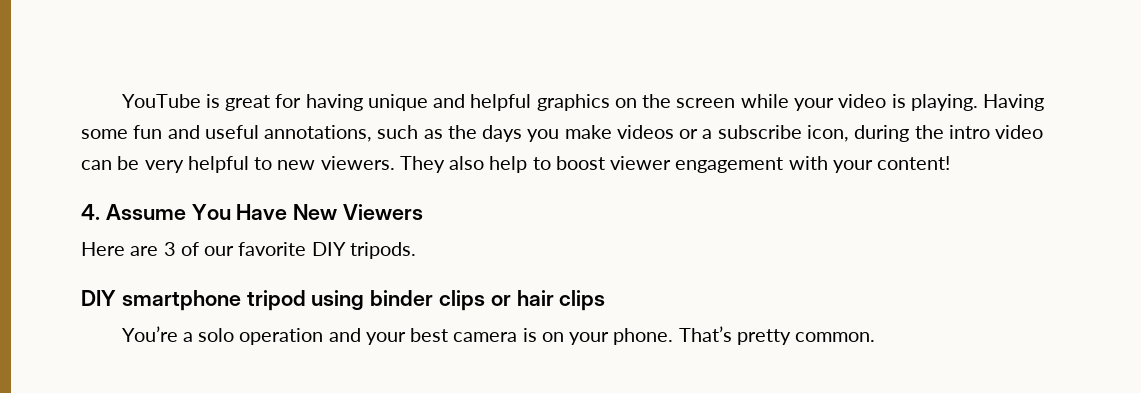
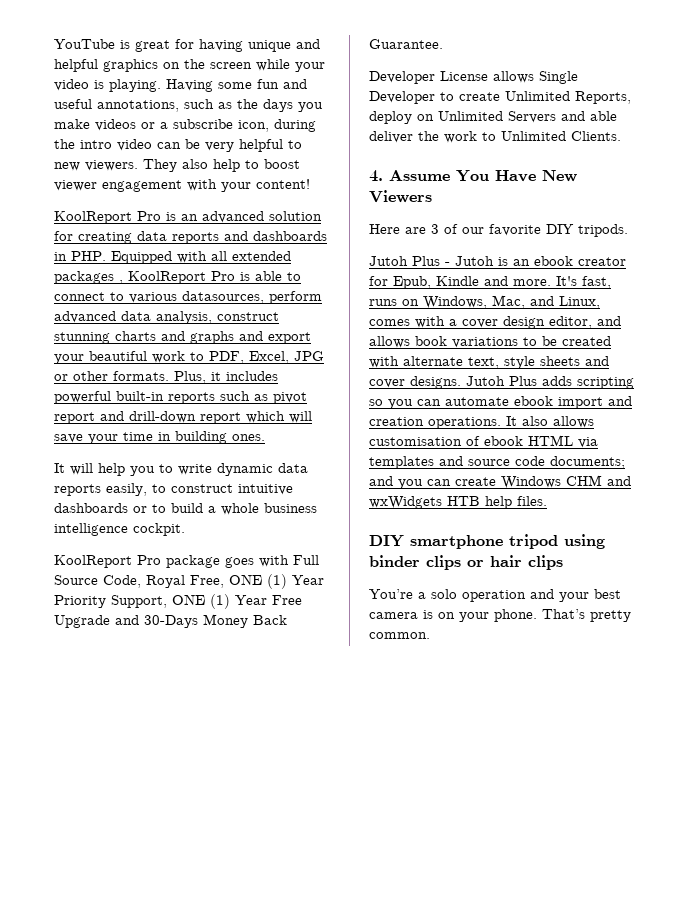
(951, 163) none -> [54,211,322,224] [54,231,327,244] [54,251,291,264] [54,271,301,284] [54,291,322,304] [54,311,279,324] [54,331,311,344] [54,351,324,364] [54,371,278,384] [54,391,307,404] [54,411,312,424] [54,431,265,444] [54,463,308,476] [54,483,293,496] [54,503,317,515] [54,523,185,536] [54,555,319,568] [54,574,324,589] [54,594,302,609] [54,614,287,628] [369,39,443,49] [369,71,578,84] [369,91,631,104] [369,111,617,124] [369,131,621,143] // KoolReport Pro is an advanced solution for creating data reports and dashboards in PHP. Equipped with all extended packages , KoolReport Pro is able to connect to various datasources, perform advanced data analysis, construct stunning charts and graphs and export your beautiful work to PDF, Excel, JPG or other formats. Plus, it includes powerful built-in reports such as pivot report and drill-down report which will save your time in building ones. // It will help you to write dynamic data reports easily, to construct intuitive dashboards or to build a whole business intelligence cockpit. // KoolReport Pro package goes with Full Source Code, Royal Free, ONE (1) Year Priority Support, ONE (1) Year Free Upgrade and 30-Days Money Back Guarantee. // Developer License allows Single Developer to create Unlimited Reports, deploy on Unlimited Servers and able deliver the work to Unlimited Clients.
(416, 250) none -> [369,256,626,266] [369,276,611,289] [369,295,600,309] [369,316,621,329] [369,336,611,348] [369,356,609,369] [369,376,634,389] [369,396,632,409] [369,416,594,429] [369,435,598,448] [369,456,625,469] [369,475,631,489] [369,496,547,509] // Jutoh Plus - Jutoh is an ebook creator for Epub, Kindle and more. It's fast, runs on Windows, Mac, and Linux, comes with a cover design editor, and allows book variations to be created with alternate text, style sheets and cover designs. Jutoh Plus adds scripting so you can automate ebook import and creation operations. It also allows customisation of ebook HTML via templates and source code documents; and you can create Windows CHM and wxWidgets HTB help files.

